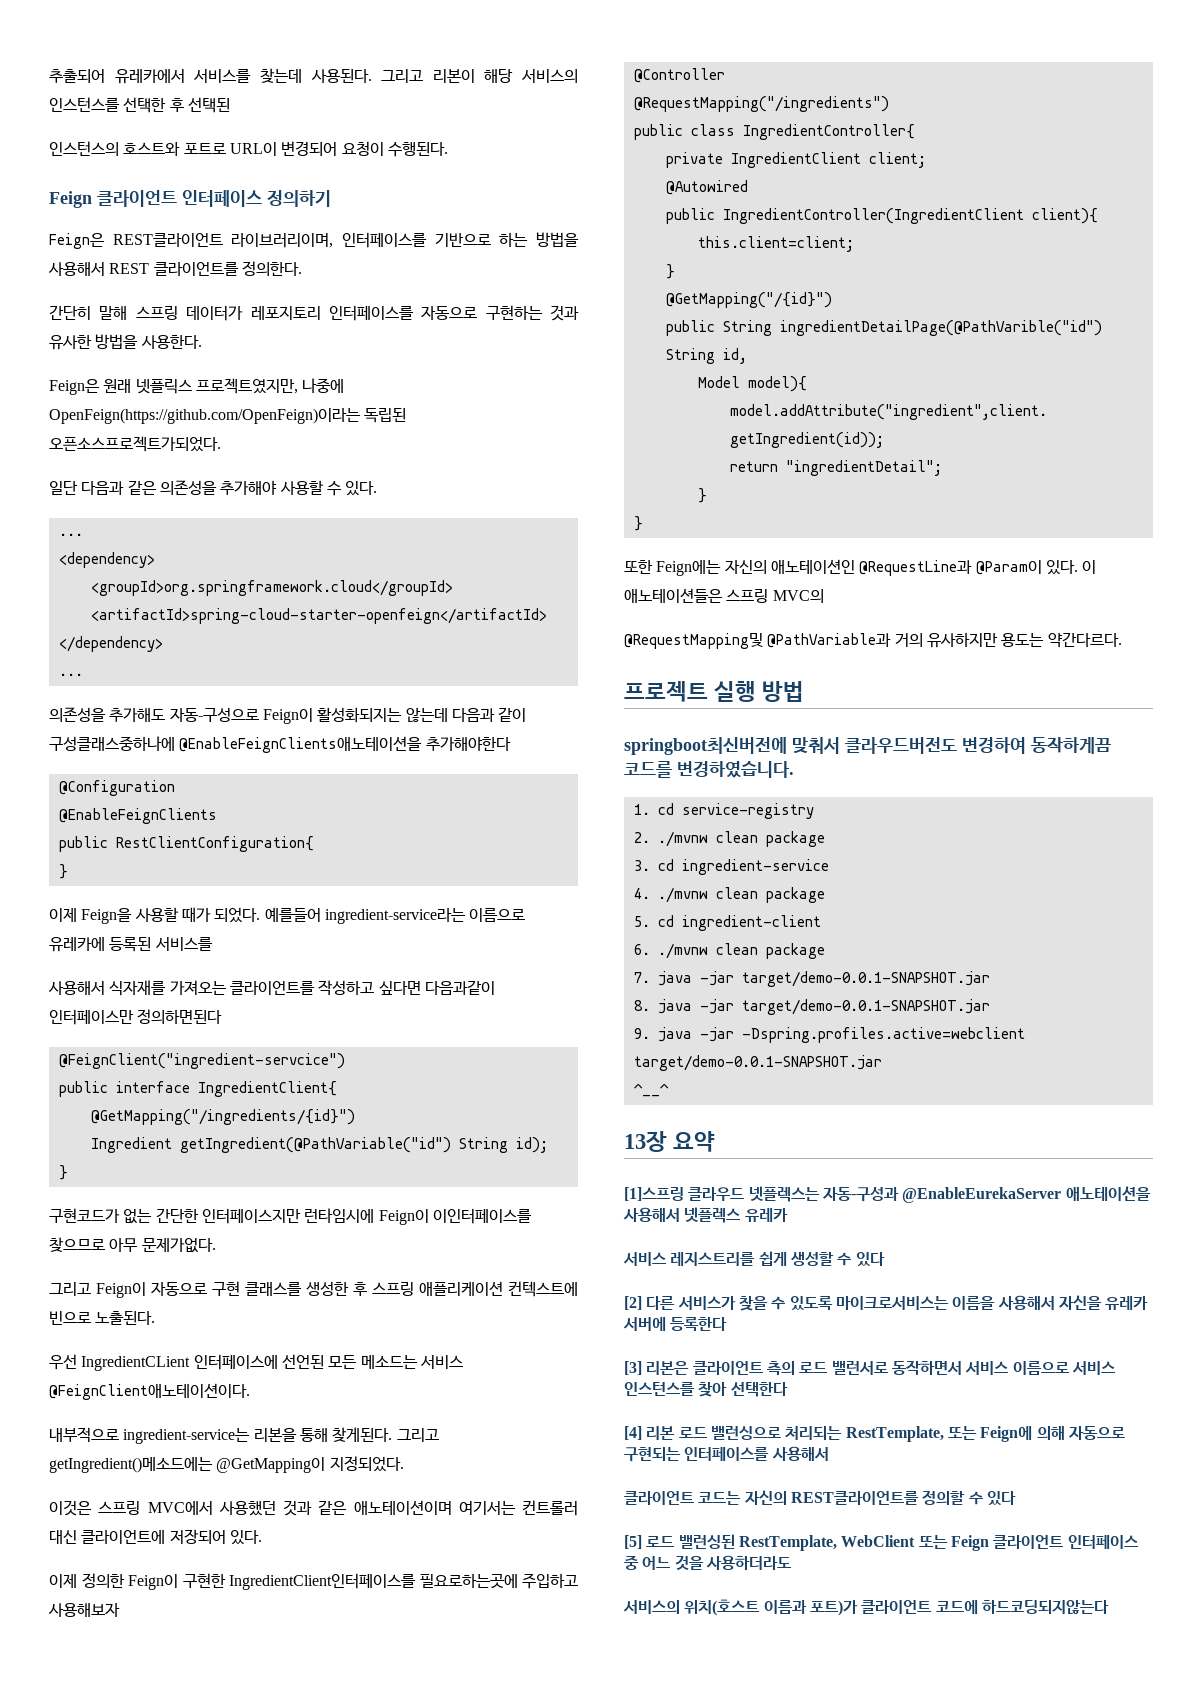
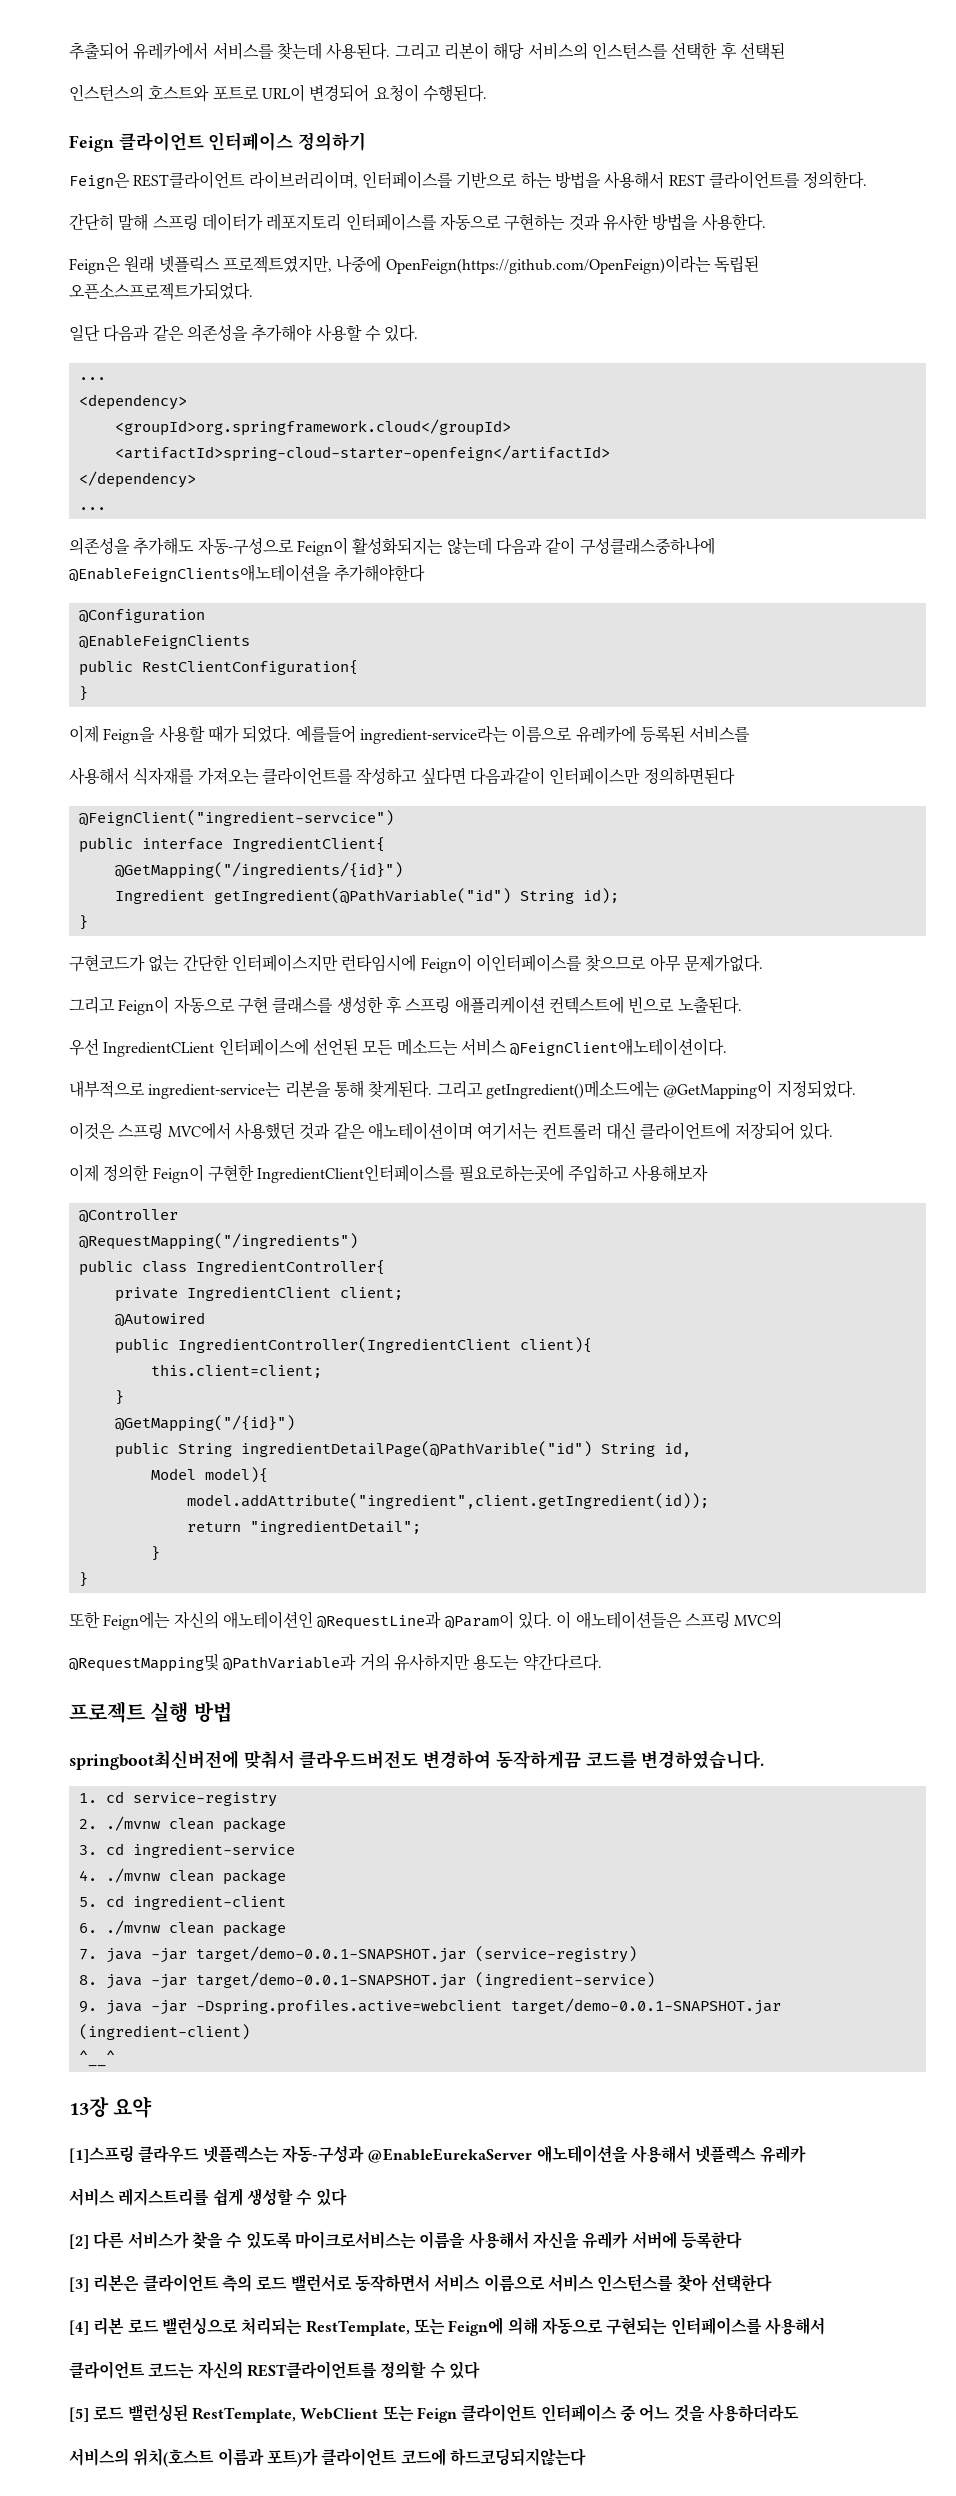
(990, 979) none -> [474,1946,637,1963] (service-registry)
(990, 1007) none -> [474,1972,655,1988] (ingredient-service)
(882, 1063) none -> [78,2024,250,2040] (ingredient-client)

